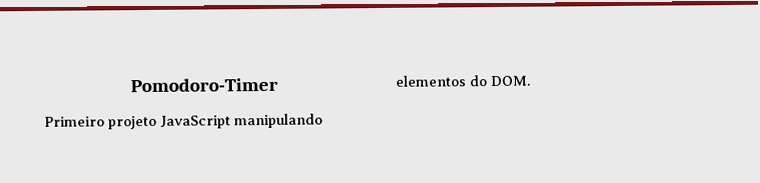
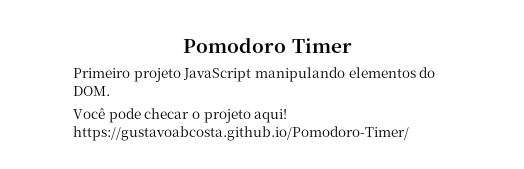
[129,77,278,93] Pomodoro-Timer -> [183,37,352,53] Pomodoro Timer
(530, 81) none -> [73,107,288,123] [73,126,409,141] // Você pode checar o projeto aqui! https://gustavoabcosta.github.io/Pomodoro-Timer/

